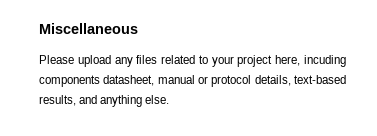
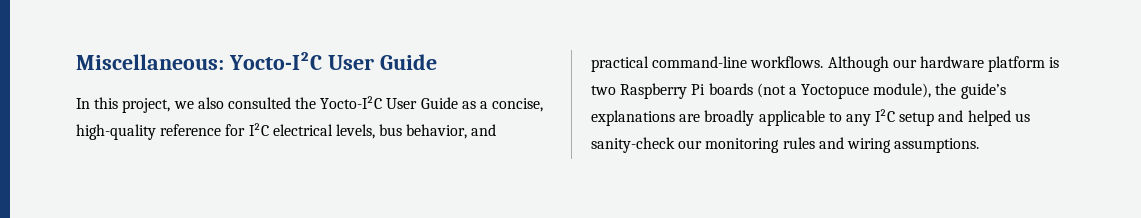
[39,23,138,34] [39,55,346,67] [39,75,346,87] [39,95,170,107] Miscellaneous // Please upload any files related to your project here, incuding components datasheet, manual or protocol details, text-based results, and anything else. -> [76,52,437,70] [76,96,544,113] [76,123,497,140] [591,56,1060,72] [591,83,1006,99] [591,109,1030,126] [591,137,980,153] Miscellaneous: Yocto-I²C User Guide // In this project, we also consulted the Yocto-I²C User Guide as a concise, high-quality reference for I²C electrical levels, bus behavior, and practical command-line workflows. Although our hardware platform is two Raspberry Pi boards (not a Yoctopuce module), the guide’s explanations are broadly applicable to any I²C setup and helped us sanity-check our monitoring rules and wiring assumptions.

